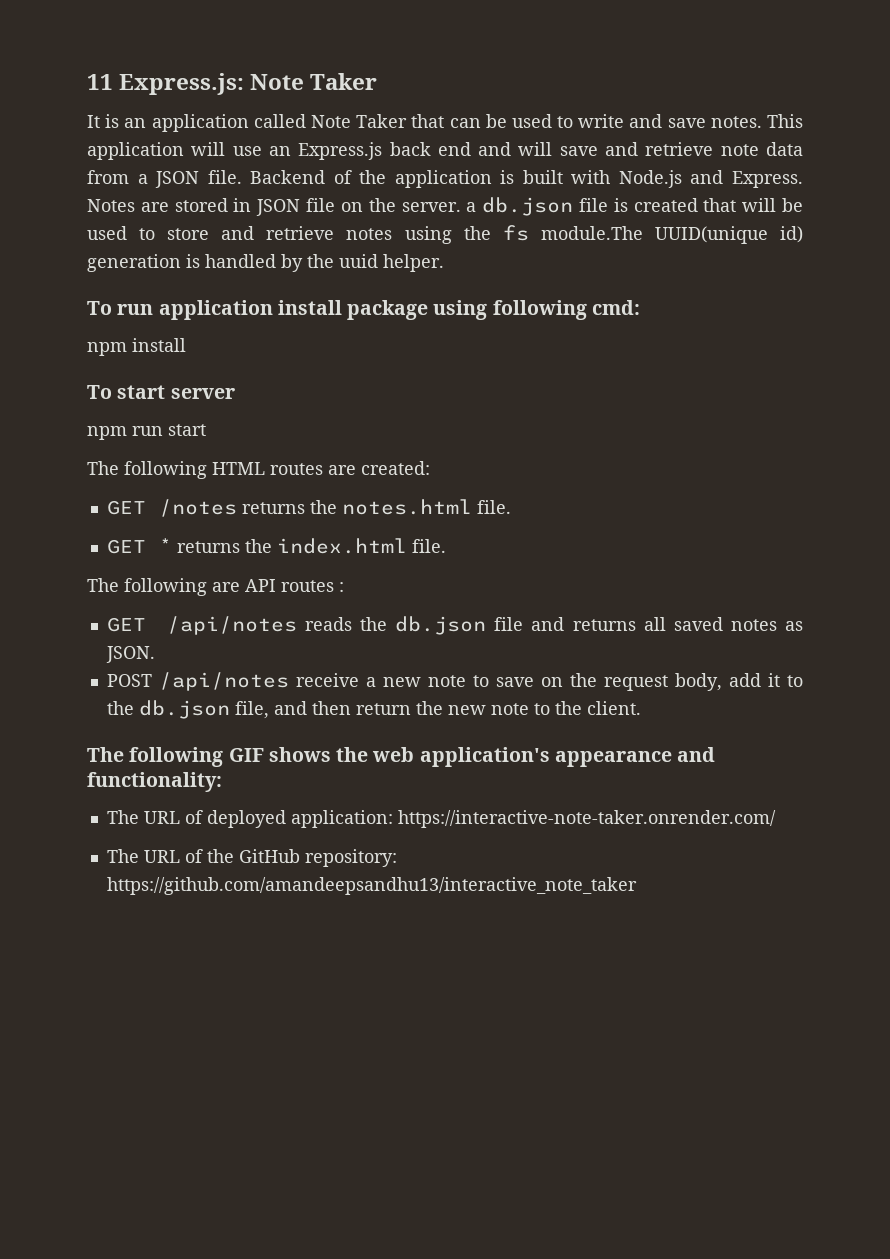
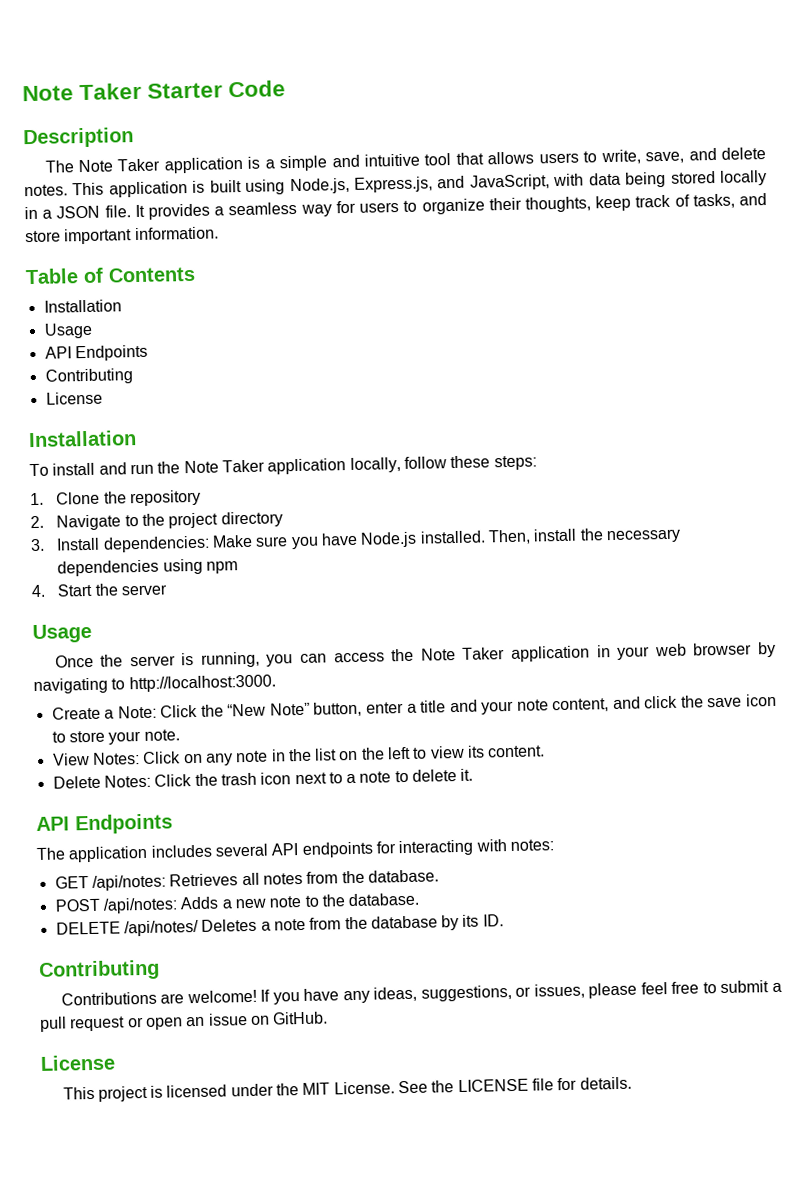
[87,73,378,95] [87,114,803,132] [87,142,803,160] [87,170,804,188] [87,197,803,216] [87,225,803,244] [87,254,444,272] [87,300,640,320] [87,338,186,356] [87,385,235,399] [87,424,206,440] [87,461,430,479] [106,499,511,517] [106,538,446,554] [87,578,344,596] [106,616,803,635] [105,646,155,663] 11 Express.js: Note Taker // It is an application called Note Taker that can be used to write and save notes. This application will use an Express.js back end and will save and retrieve note data from a JSON file. Backend of the application is built with Node.js and Express. Notes are stored in JSON file on the server. a db.json file is created that will be used to store and retrieve notes using the fs module.The UUID(unique id) generation is handled by the uuid helper. // To run application install package using following cmd: // npm install // To start server // npm run start // The following HTML routes are created: // GET /notes returns the notes.html file. // GET * returns the index.html file. // The following are API routes : // GET /api/notes reads the db.json file and returns all saved notes as JSON. -> [22,80,287,102] [23,127,134,149] [44,147,766,174] [24,169,768,198] [24,192,768,220] [25,226,219,245] [25,266,196,285] [43,299,122,313] [43,322,93,339] [44,344,148,362] [44,368,133,385] [45,391,103,405] [28,430,137,448] [29,455,537,477] [30,489,201,507] [30,511,283,531] [30,528,681,553] [57,558,238,577] [31,583,168,598] [32,623,92,644] [54,641,776,668] [33,674,276,695] [51,693,777,720] [51,729,180,745] [52,745,546,766] [52,768,474,789] [36,813,173,835] [36,839,554,863] [54,869,439,891] Note Taker Starter Code // Description // The Note Taker application is a simple and intuitive tool that allows users to write, save, and delete notes. This application is built using Node.js, Express.js, and JavaScript, with data being stored locally in a JSON file. It provides a seamless way for users to organize their thoughts, keep track of tasks, and store important information. // Table of Contents // Installation // Usage // API Endpoints // Contributing // License // Installation // To install and run the Note Taker application locally, follow these steps: // 1. Clone the repository // 2. Navigate to the project directory // 3. Install dependencies: Make sure you have Node.js installed. Then, install the necessary dependencies using npm // 4. Start the server // Usage // Once the server is running, you can access the Note Taker application in your web browser by navigating to http://localhost:3000. // Create a Note: Click the “New Note” button, enter a title and your note content, and click the save icon to store your note. // View Notes: Click on any note in the list on the left to view its content. // Delete Notes: Click the trash icon next to a note to delete it. // API Endpoints // The application includes several API endpoints for interacting with notes: // GET /api/notes: Retrieves all notes from the database.
[158,672,359,691] /api/notes receive -> [102,896,219,914] /api/notes: Adds
[495,673,804,691] [106,700,641,719] [87,747,716,767] [87,772,222,792] [106,810,776,828] [106,849,397,867] [106,877,637,895] save on the request body, add it to the db.json file, and then return the new note to the client. // The following GIF shows the web application's appearance and functionality: // The URL of deployed application: https://interactive-note-taker.onrender.com/ // The URL of the GitHub repository: https://github.com/amandeepsandhu13/interactive_note_taker -> [321,892,420,907] [55,914,504,937] [38,959,160,981] [60,980,782,1006] [40,1011,329,1032] [40,1054,116,1071] [62,1076,632,1102] the database. // DELETE /api/notes/ Deletes a note from the database by its ID. // Contributing // Contributions are welcome! If you have any ideas, suggestions, or issues, please feel free to submit a pull request or open an issue on GitHub. // License // This project is licensed under the MIT License. See the LICENSE file for details.

